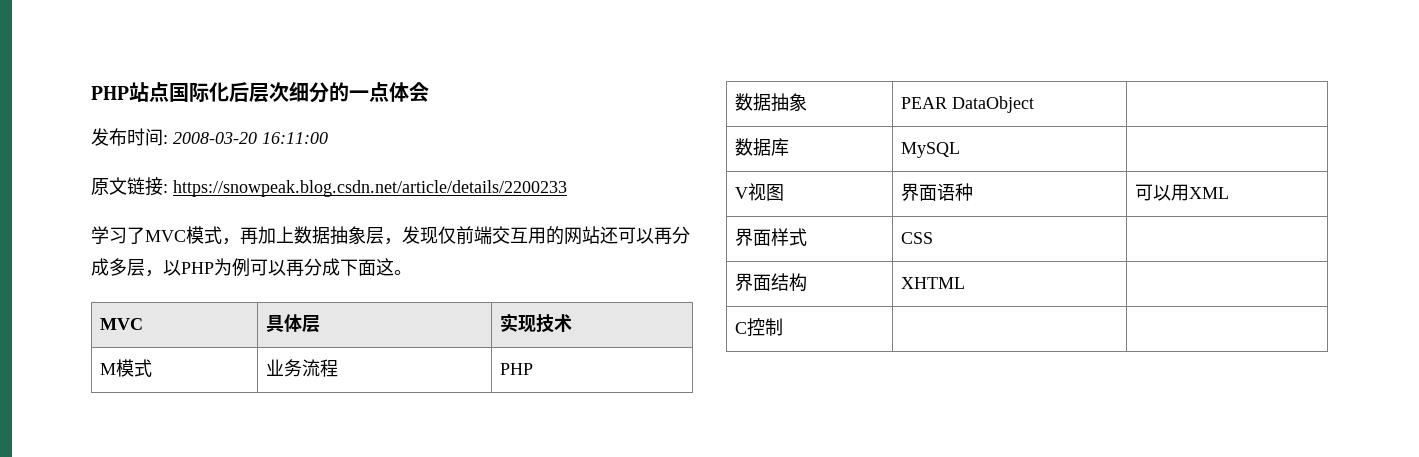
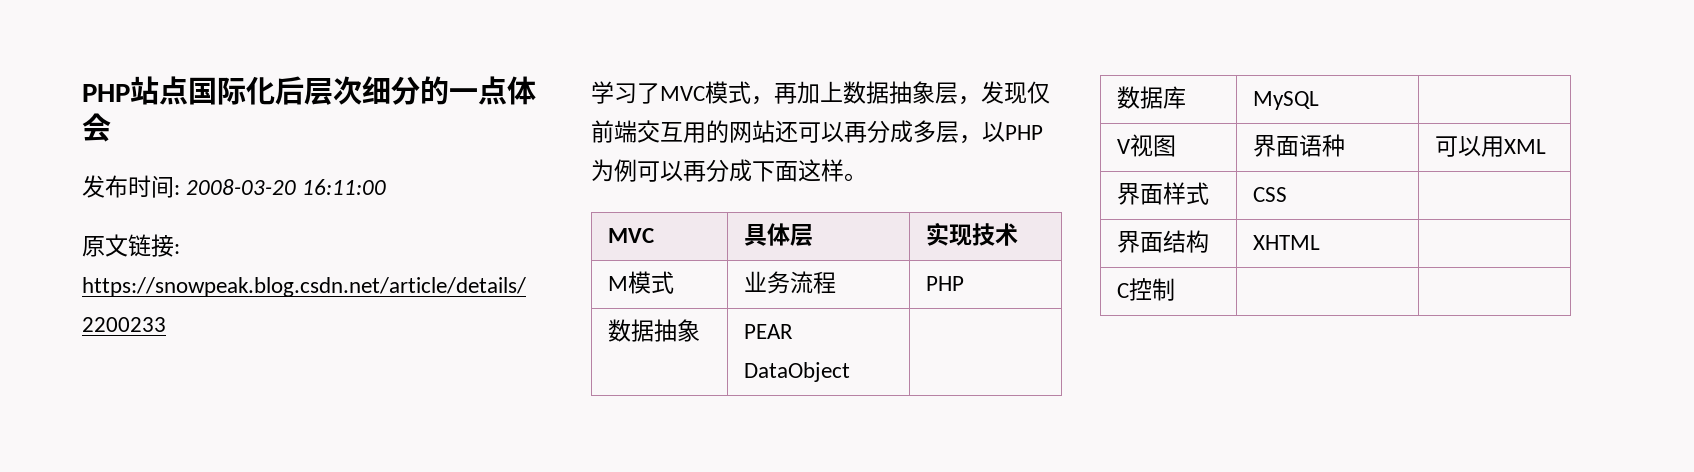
(394, 267) none -> [821,159,844,182] 样

